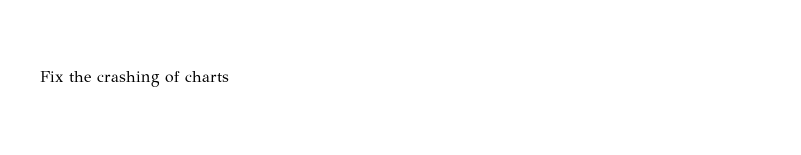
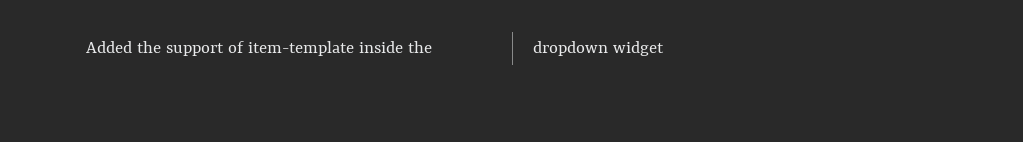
[40,71,229,87] Fix the crashing of charts -> [86,41,664,56] Added the support of item-template inside the dropdown widget

